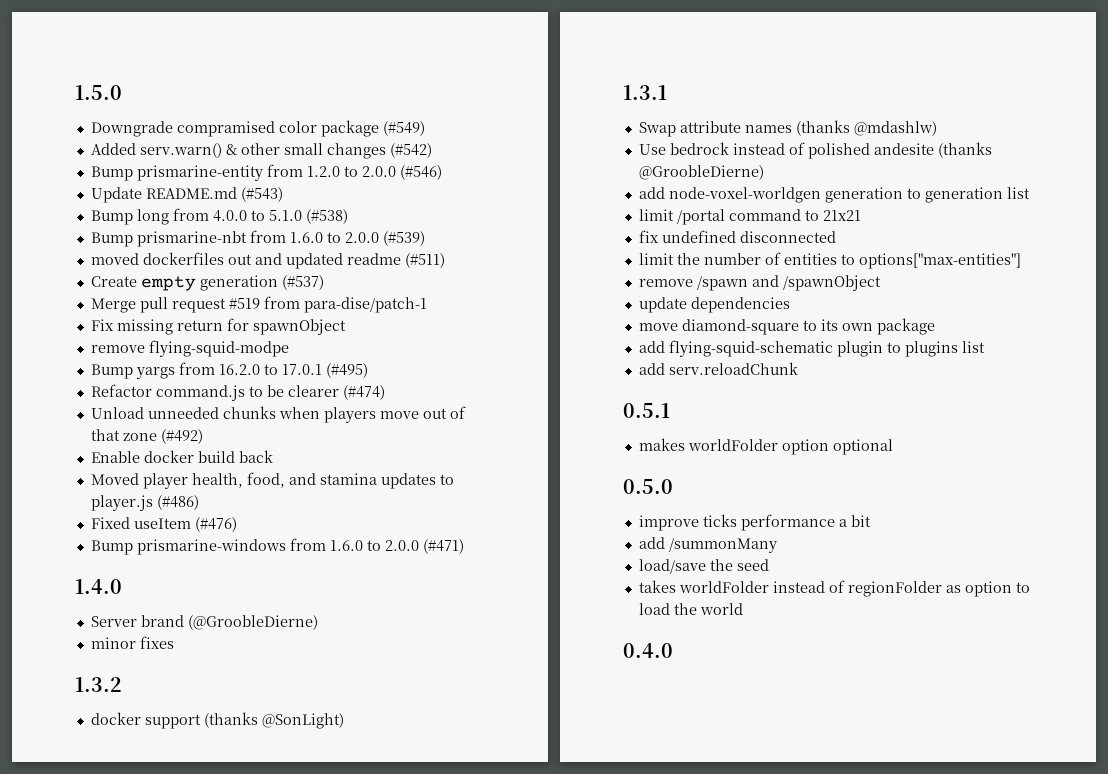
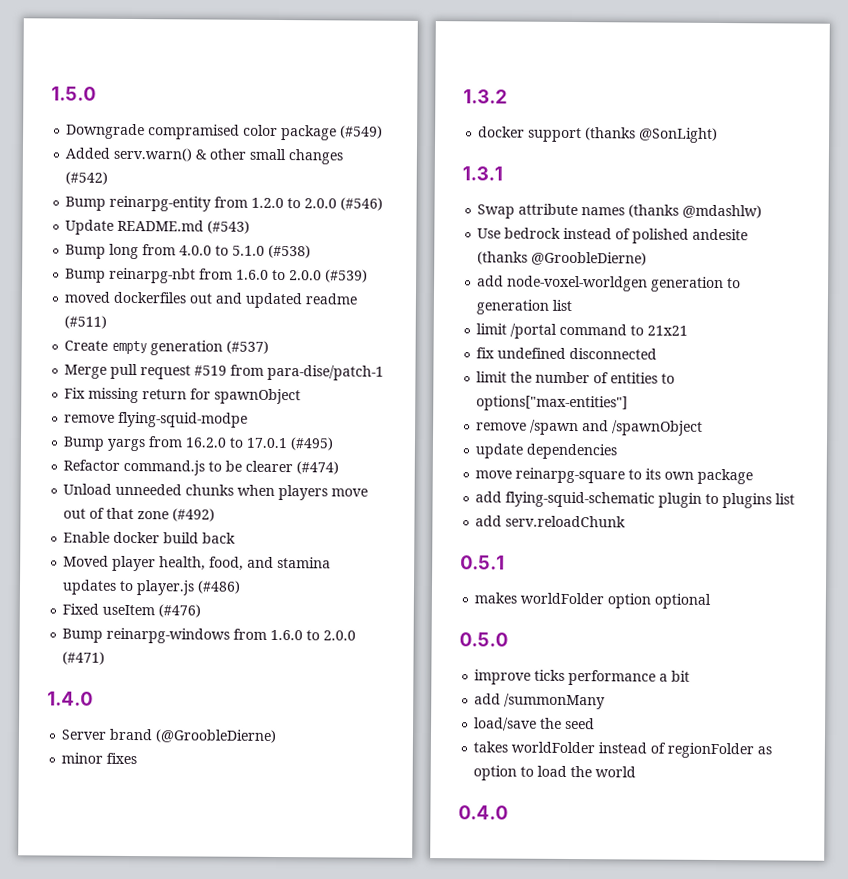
[136,165,263,181] prismarine-entity -> [109,195,212,212] reinarpg-entity
[136,231,247,247] prismarine-nbt -> [109,267,197,284] reinarpg-nbt
[136,539,286,555] prismarine-windows -> [106,627,231,644] reinarpg-windows
[681,319,799,335] diamond-square -> [515,467,626,484] reinarpg-square

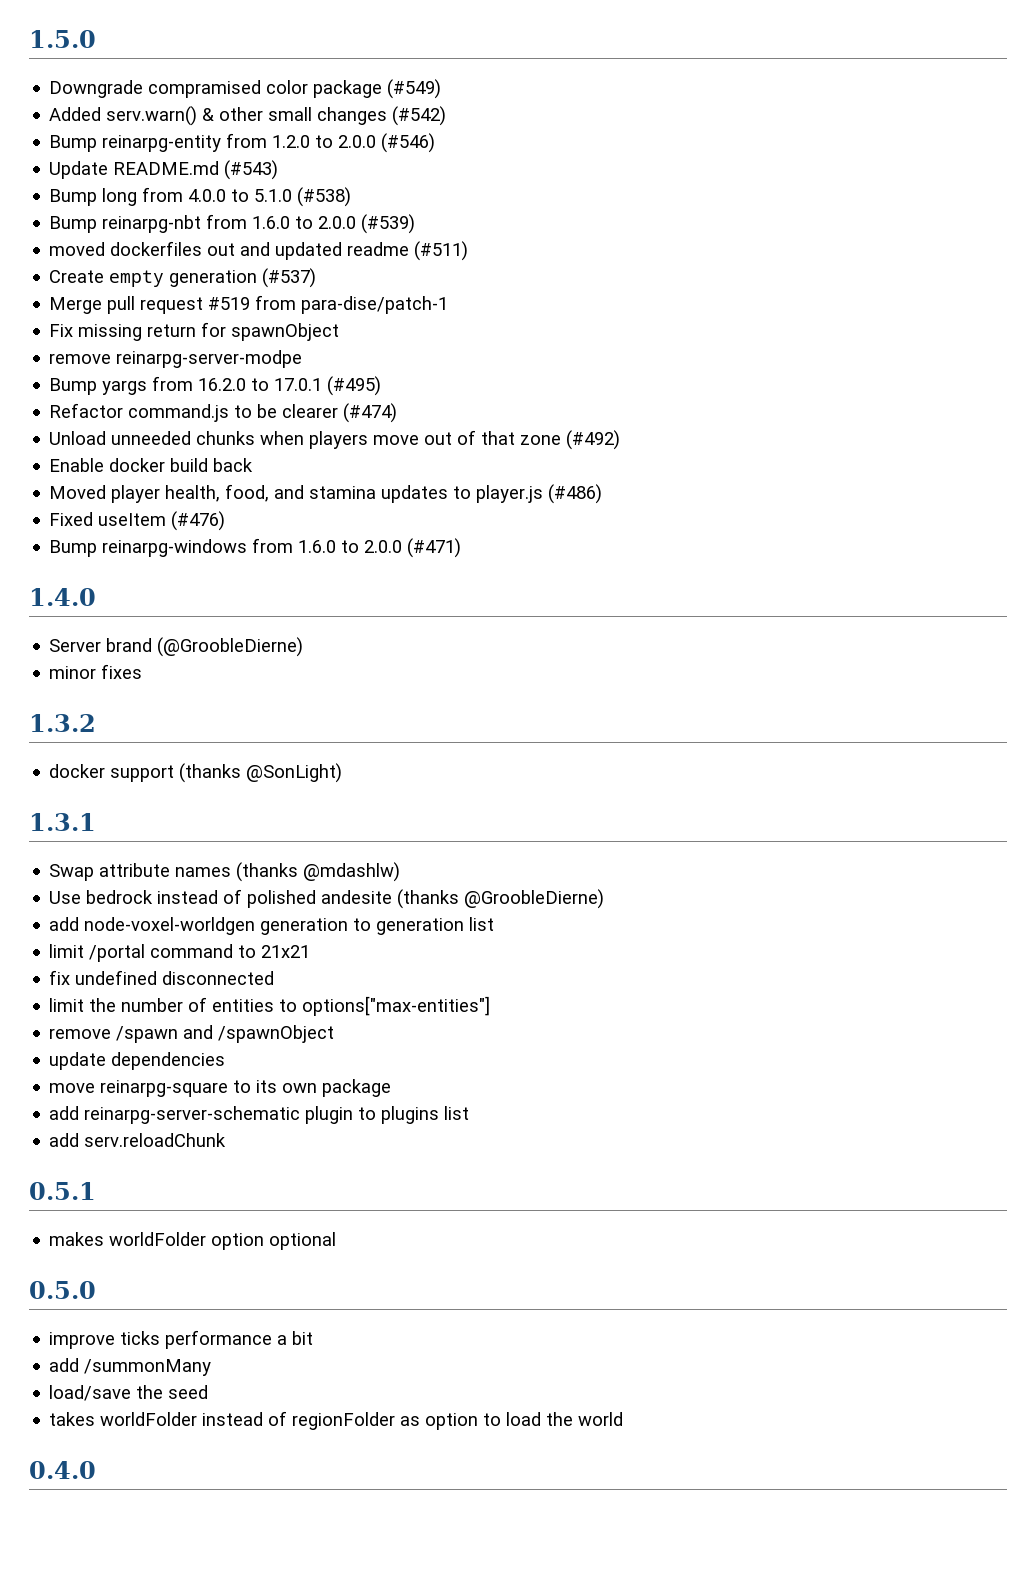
[118,411,249,428] flying-squid-modpe -> [116,350,303,368] reinarpg-server-modpe
[505,491,656,508] flying-squid-schematic -> [84,1106,301,1124] reinarpg-server-schematic

